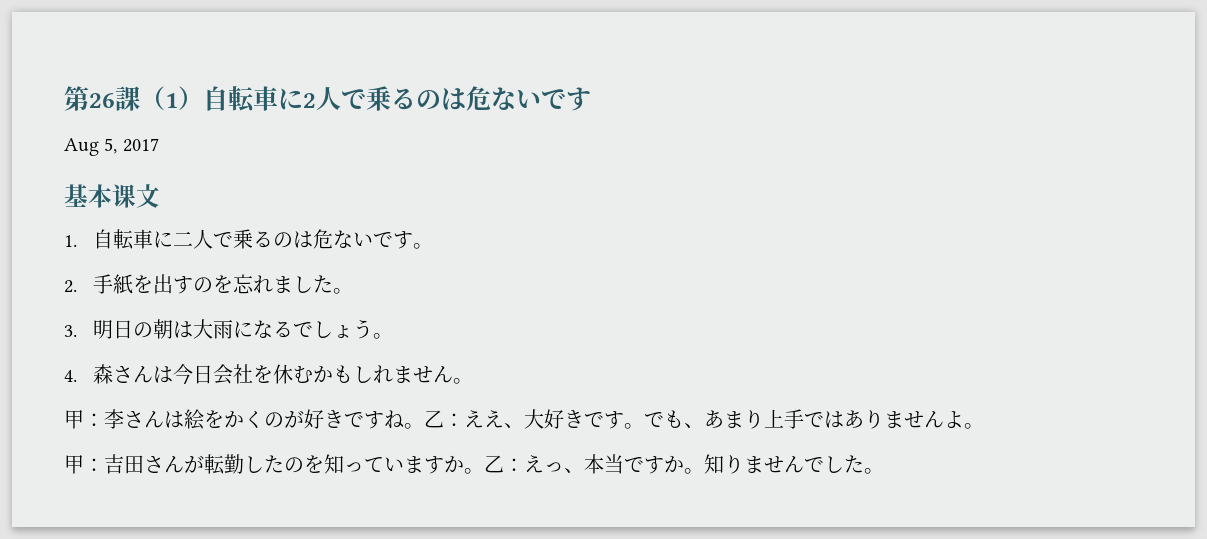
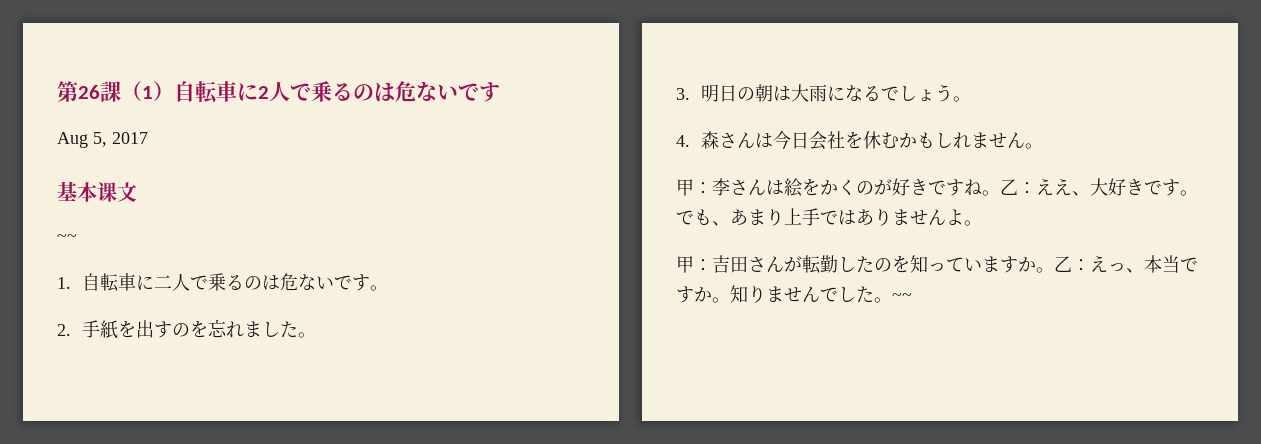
(160, 196) none -> [57,234,77,242] // ~~
(884, 471) none -> [892,293,912,301] ~~

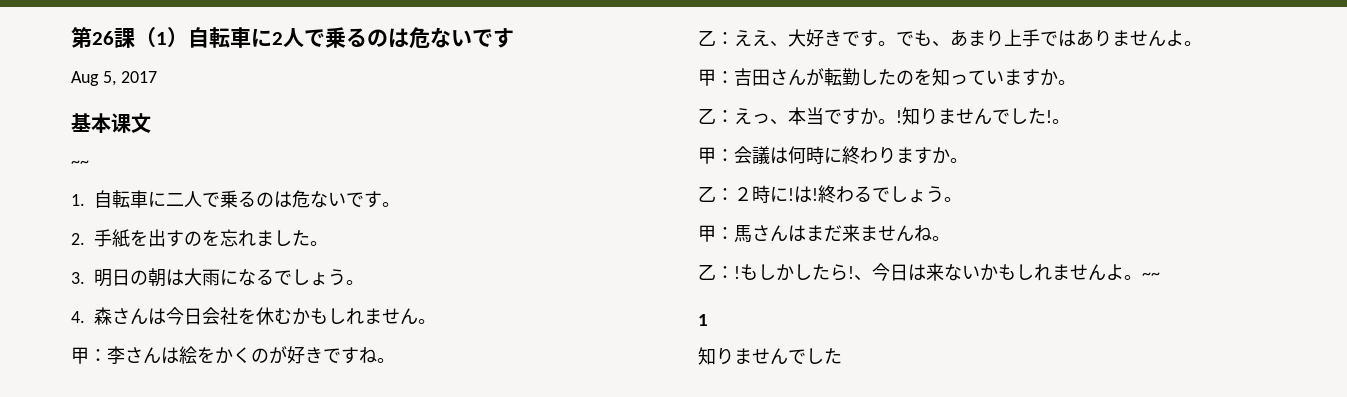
(1000, 193) none -> (395, 360) //
(1054, 270) none -> (1076, 82) //
[730,285,912,303] 知りませんでした。~~ -> [896,107,1070,125] [698,146,968,164] [698,185,962,203] [698,224,950,243] [698,263,1160,281] [698,314,708,326] [698,347,842,365] !知りませんでした!。 // 甲：会議は何時に終わりますか。 // 乙：２時に!は!終わるでしょう。 // 甲：馬さんはまだ来ませんね。 // 乙：!もしかしたら!、今日は来ないかもしれませんよ。~~ // 1 // 知りませんでした

